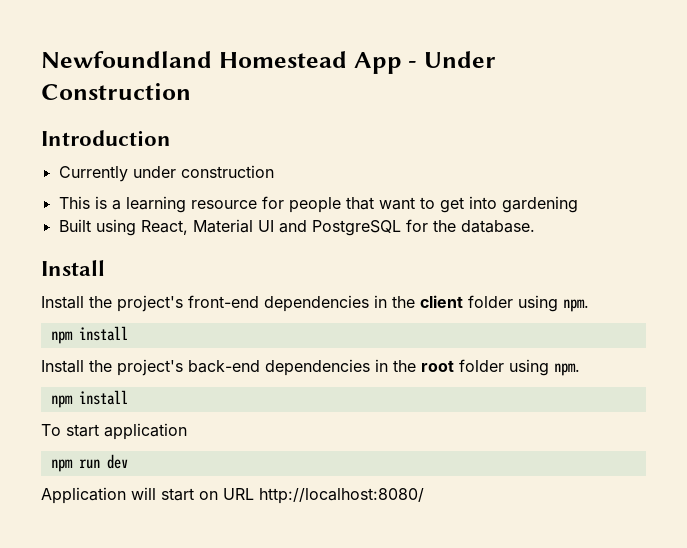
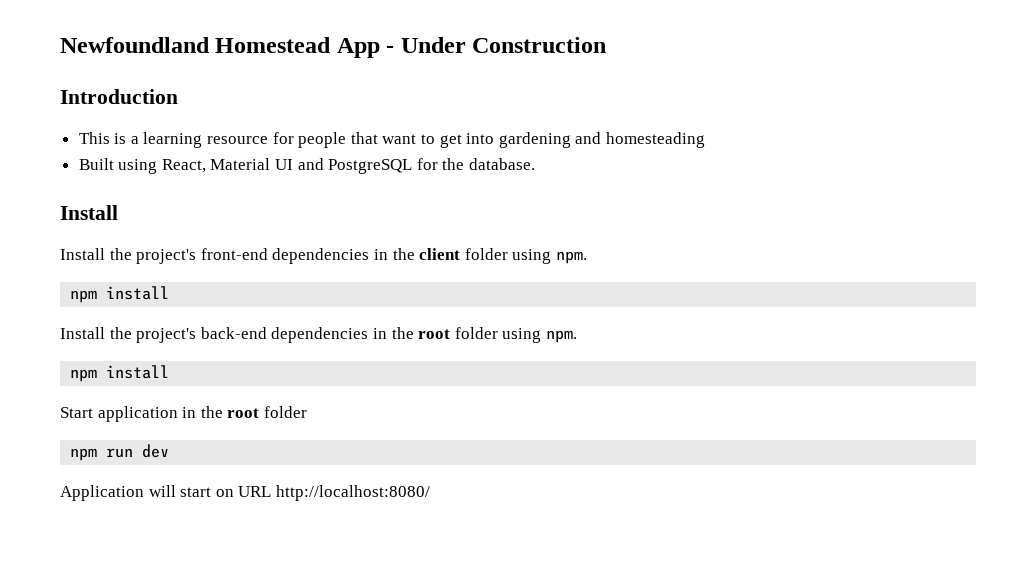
[58,165,274,182] // Currently under construction -> (178, 96) none
(578, 204) none -> [575,132,705,148] and homesteading
[41,424,99,437] To start -> [60,407,93,418] Start
(187, 431) none -> [182,406,307,418] in the root folder

